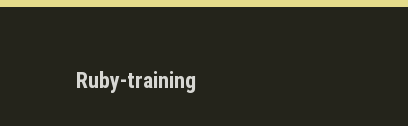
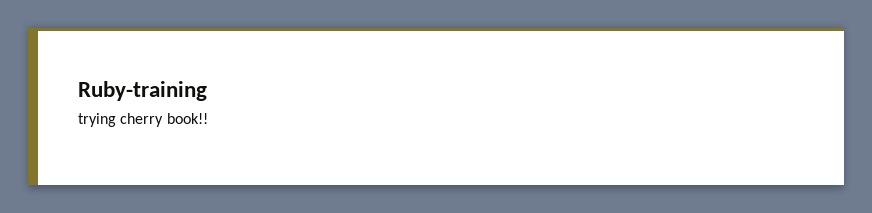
(196, 82) none -> [78,113,208,127] // trying cherry book!!

